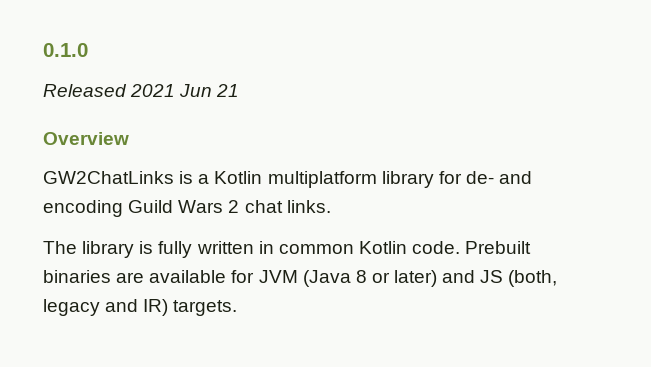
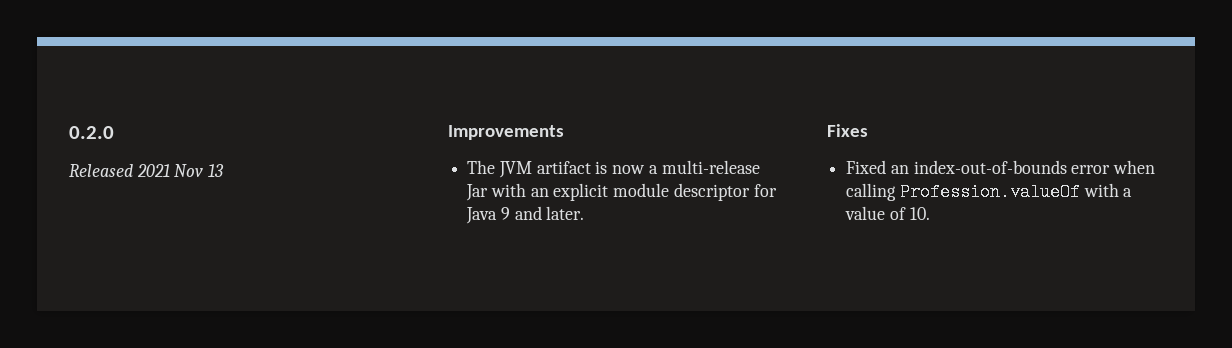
[43,43,88,57] 0.1.0 -> [69,126,114,139] 0.2.0
[179,84,240,97] [43,132,129,145] [43,171,533,188] [43,200,331,217] [43,241,532,258] [43,270,558,287] [43,299,238,316] Jun 21 // Overview // GW2ChatLinks is a Kotlin multiplatform library for de- and encoding Guild Wars 2 chat links. // The library is fully written in common Kotlin code. Prebuilt binaries are available for JVM (Java 8 or later) and JS (both, legacy and IR) targets. -> [174,164,225,177] [448,125,564,140] [467,160,760,178] [466,183,777,201] [466,206,585,224] [827,124,868,137] [846,160,1156,174] [846,183,1133,201] [845,206,930,220] Nov 13 // Improvements // The JVM artifact is now a multi-release Jar with an explicit module descriptor for Java 9 and later. // Fixes // Fixed an index-out-of-bounds error when calling Profession.valueOf with a value of 10.

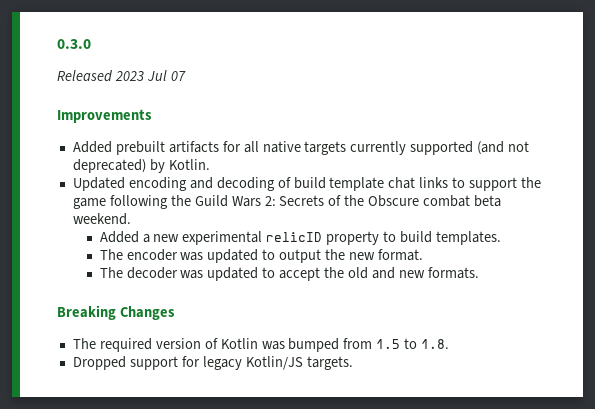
[69,126,114,139] 0.2.0 -> [57,39,91,49] 0.3.0
[136,164,225,177] [448,125,564,140] [467,160,760,178] [466,183,777,201] [466,206,585,224] [827,124,868,137] [846,160,1156,174] [846,183,1133,201] [845,206,930,220] 2021 Nov 13 // Improvements // The JVM artifact is now a multi-release Jar with an explicit module descriptor for Java 9 and later. // Fixes // Fixed an index-out-of-bounds error when calling Profession.valueOf with a value of 10. -> [114,70,186,81] [57,109,152,123] [72,141,530,155] [72,159,210,173] [72,177,542,191] [72,195,502,209] [72,213,131,225] [99,231,501,245] [99,249,423,263] [99,267,479,281] [57,305,175,320] [72,338,450,352] [72,356,353,370] 2023 Jul 07 // Improvements // Added prebuilt artifacts for all native targets currently supported (and not deprecated) by Kotlin. // Updated encoding and decoding of build template chat links to support the game following the Guild Wars 2: Secrets of the Obscure combat beta weekend. // Added a new experimental relicID property to build templates. // The encoder was updated to output the new format. // The decoder was updated to accept the old and new formats. // Breaking Changes // The required version of Kotlin was bumped from 1.5 to 1.8. // Dropped support for legacy Kotlin/JS targets.

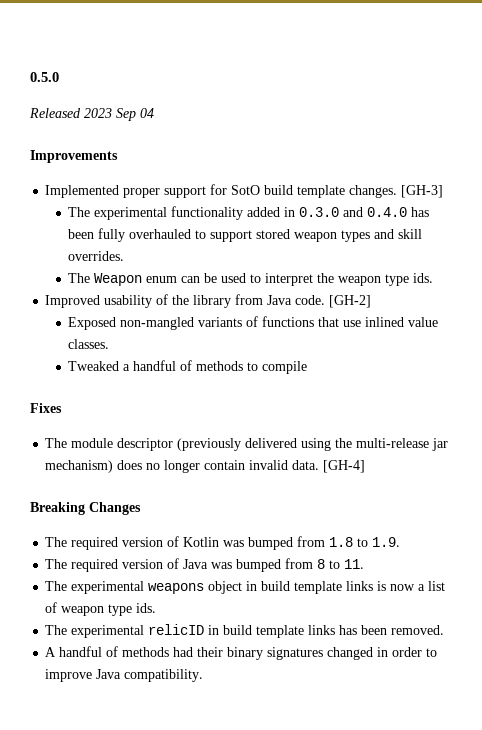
[57,39,91,49] 0.3.0 -> [30,72,59,82] 0.5.0
[146,70,186,81] Jul 07 -> [116,108,154,121] Sep 04
[72,141,530,155] [72,159,210,173] [72,177,542,191] [72,195,502,209] [72,213,131,225] [99,231,501,245] [99,249,423,263] [99,267,479,281] Added prebuilt artifacts for all native targets currently supported (and not deprecated) by Kotlin. // Updated encoding and decoding of build template chat links to support the game following the Guild Wars 2: Secrets of the Obscure combat beta weekend. // Added a new experimental relicID property to build templates. // The encoder was updated to output the new format. // The decoder was updated to accept the old and new formats. -> [45,184,444,198] [68,206,430,220] [68,228,423,242] [68,251,125,261] [68,273,434,286] [45,294,372,308] [68,316,439,330] [68,339,110,349] [68,360,308,374] [30,403,62,413] [45,438,449,451] [45,460,366,473] Implemented proper support for SotO build template changes. [GH-3] // The experimental functionality added in 0.3.0 and 0.4.0 has been fully overhauled to support stored weapon types and skill overrides. // The Weapon enum can be used to interpret the weapon type ids. // Improved usability of the library from Java code. [GH-2] // Exposed non-mangled variants of functions that use inlined value classes. // Tweaked a handful of methods to compile // Fixes // The module descriptor (previously delivered using the multi-release jar mechanism) does no longer contain invalid data. [GH-4]
[376,338,450,349] [72,356,353,370] 1.5 to 1.8. // Dropped support for legacy Kotlin/JS targets. -> [329,537,401,547] [45,558,365,572] [45,581,446,594] [45,602,157,616] [45,624,445,638] [45,646,438,660] [45,669,204,682] 1.8 to 1.9. // The required version of Java was bumped from 8 to 11. // The experimental weapons object in build template links is now a list of weapon type ids. // The experimental relicID in build template links has been removed. // A handful of methods had their binary signatures changed in order to improve Java compatibility.

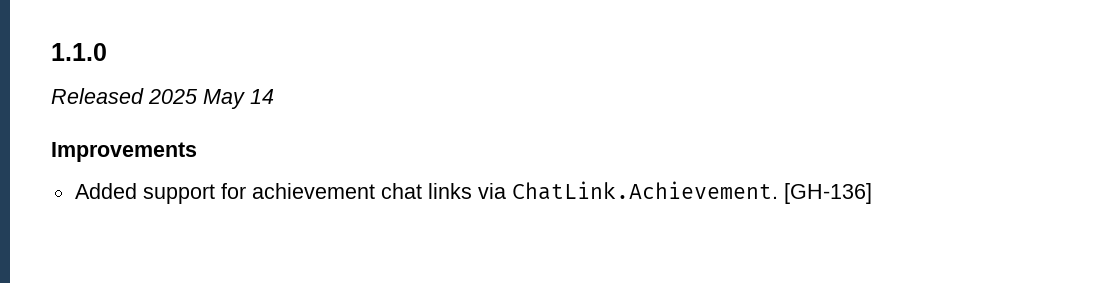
[30,72,59,82] 0.5.0 -> [51,43,107,61] 1.1.0
[84,108,154,121] [30,150,118,163] [45,184,444,198] [68,206,430,220] [68,228,423,242] [68,251,125,261] [68,273,434,286] [45,294,372,308] [68,316,439,330] [68,339,110,349] [68,360,308,374] [30,403,62,413] [45,438,449,451] [45,460,366,473] [30,502,141,515] [45,536,401,550] [45,558,365,572] [45,581,446,594] [45,602,157,616] [45,624,445,638] [45,646,438,660] [45,669,204,682] 2023 Sep 04 // Improvements // Implemented proper support for SotO build template changes. [GH-3] // The experimental functionality added in 0.3.0 and 0.4.0 has been fully overhauled to support stored weapon types and skill overrides. // The Weapon enum can be used to interpret the weapon type ids. // Improved usability of the library from Java code. [GH-2] // Exposed non-mangled variants of functions that use inlined value classes. // Tweaked a handful of methods to compile // Fixes // The module descriptor (previously delivered using the multi-release jar mechanism) does no longer contain invalid data. [GH-4] // Breaking Changes // The required version of Kotlin was bumped from 1.8 to 1.9. // The required version of Java was bumped from 8 to 11. // The experimental weapons object in build template links is now a list of weapon type ids. // The experimental relicID in build template links has been removed. // A handful of methods had their binary signatures changed in order to improve Java compatibility. -> [148,89,274,109] [51,142,197,162] [74,181,872,204] 2025 May 14 // Improvements // Added support for achievement chat links via ChatLink.Achievement. [GH-136]

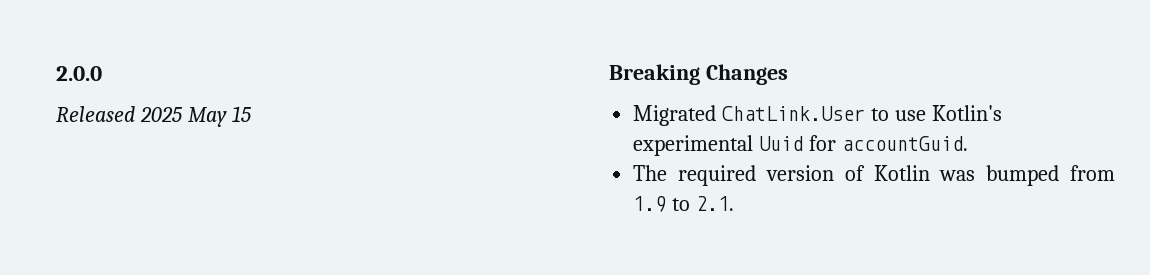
[51,43,107,61] 1.1.0 -> [56,66,102,81] 2.0.0
[250,89,274,104] [51,142,197,162] [74,181,872,204] 14 // Improvements // Added support for achievement chat links via ChatLink.Achievement. [GH-136] -> [231,106,252,122] [609,64,788,85] [633,105,1002,126] [633,135,969,156] [633,165,1115,186] [633,196,735,212] 15 // Breaking Changes // Migrated ChatLink.User to use Kotlin's experimental Uuid for accountGuid. // The required version of Kotlin was bumped from 1.9 to 2.1.

